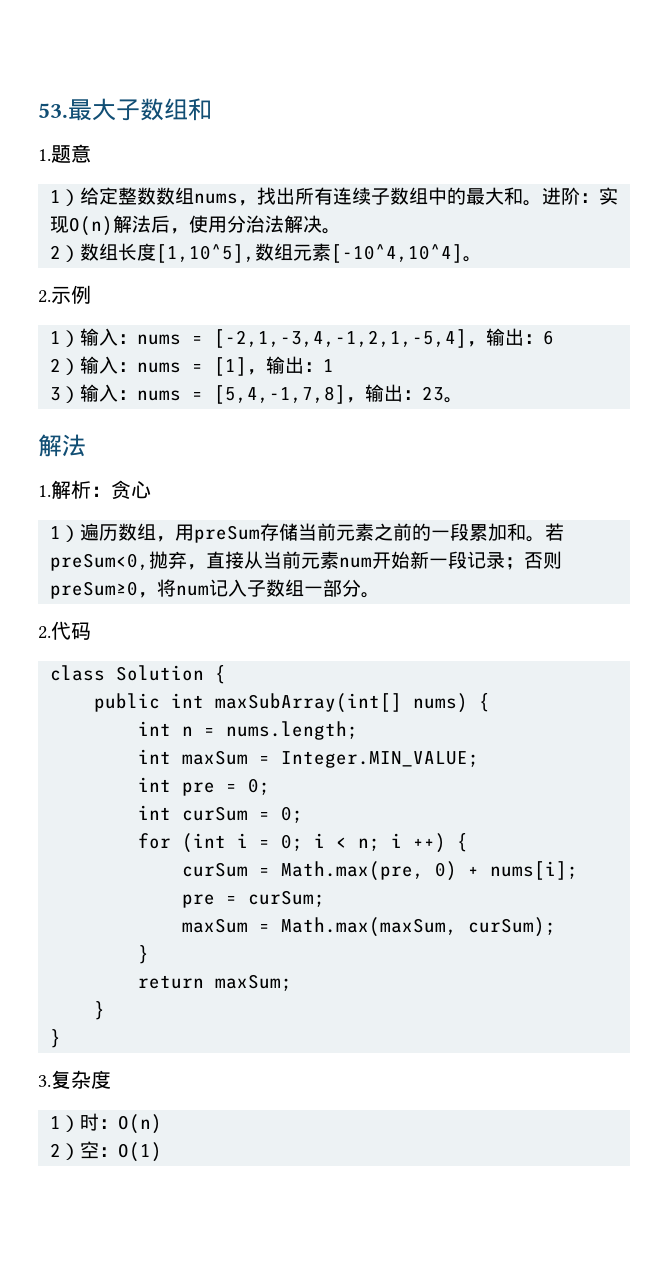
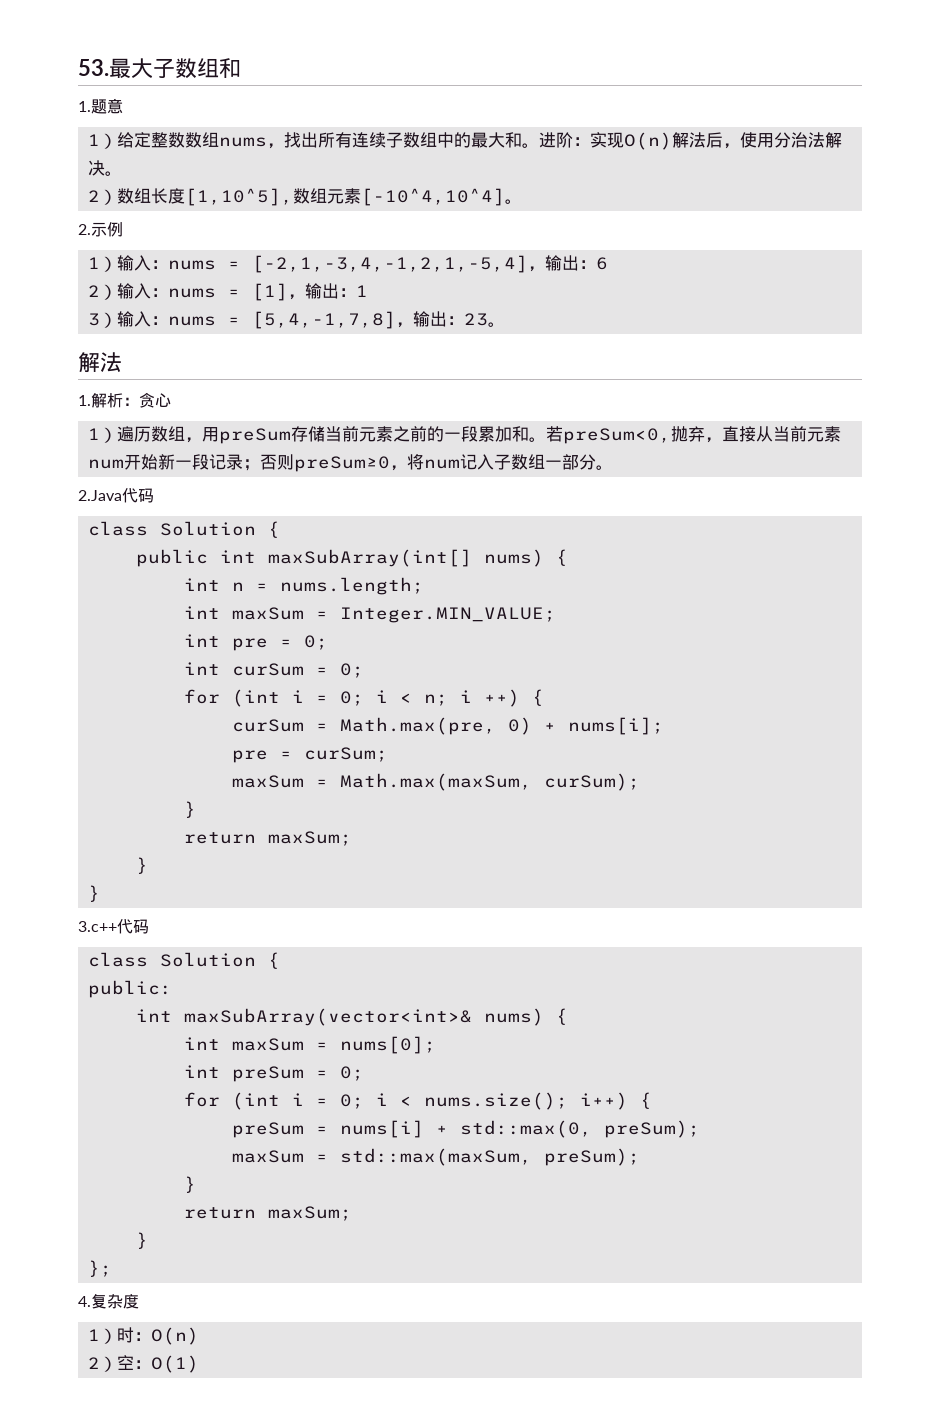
[38,626,51,639] 2. -> [78,490,122,501] 2.Java
[38,1075,51,1087] 3. -> [78,919,149,934] [87,952,280,969] [87,980,172,998] [135,1008,568,1026] [183,1036,436,1054] [183,1065,364,1082] [183,1092,652,1110] [231,1120,700,1138] [231,1148,640,1166] [183,1176,196,1193] [183,1206,352,1221] [135,1232,148,1249] [87,1260,112,1277] [78,1296,91,1307] 3.c++代码 // class Solution { // public: // int maxSubArray(vector<int>& nums) { // int maxSum = nums[0]; // int preSum = 0; // for (int i = 0; i < nums.size(); i++) { // preSum = nums[i] + std::max(0, preSum); // maxSum = std::max(maxSum, preSum); // } // return maxSum; // } // }; // 4.

